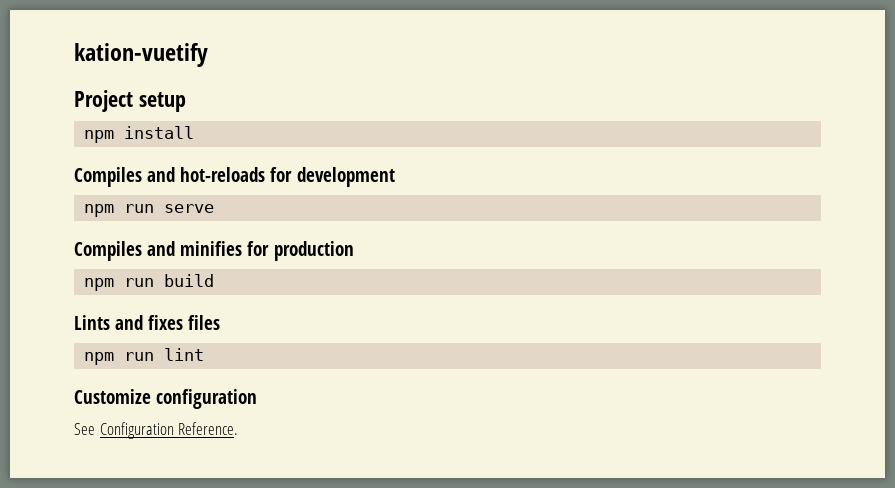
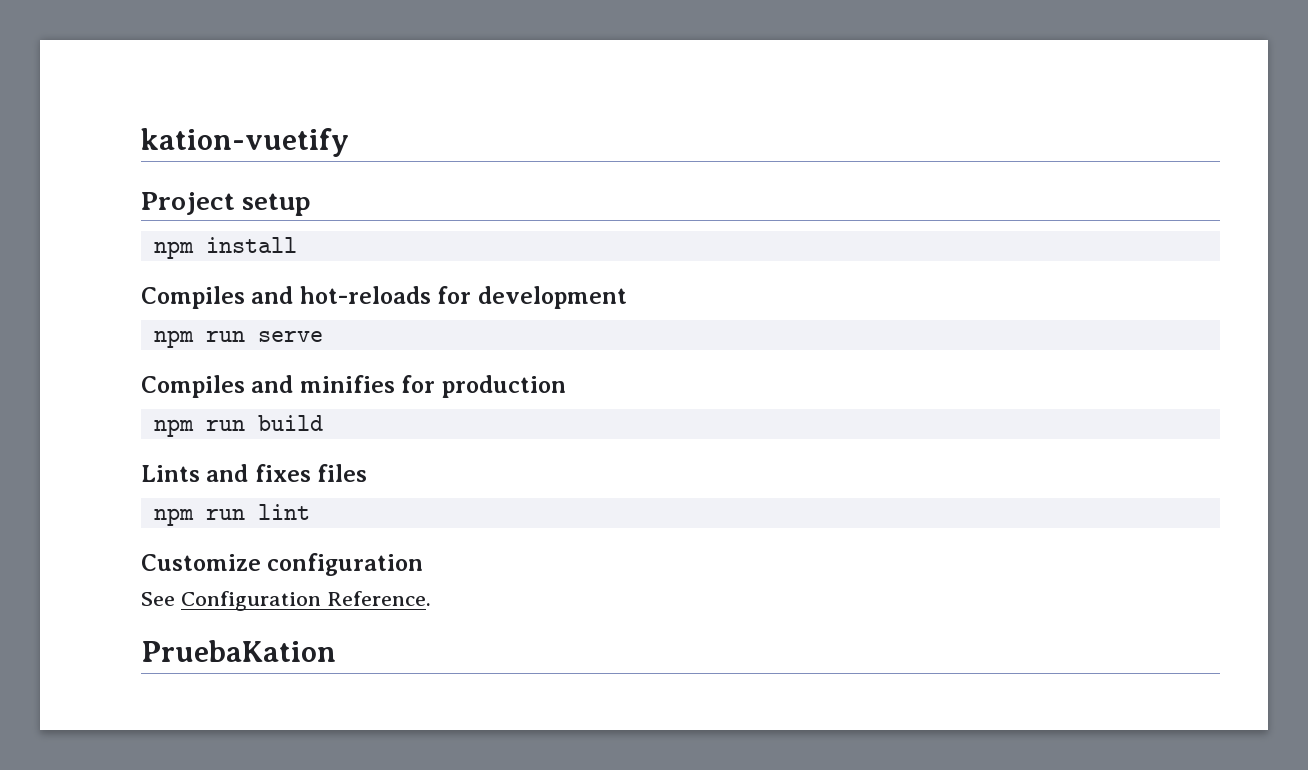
(239, 428) none -> [141,640,336,662] // PruebaKation

